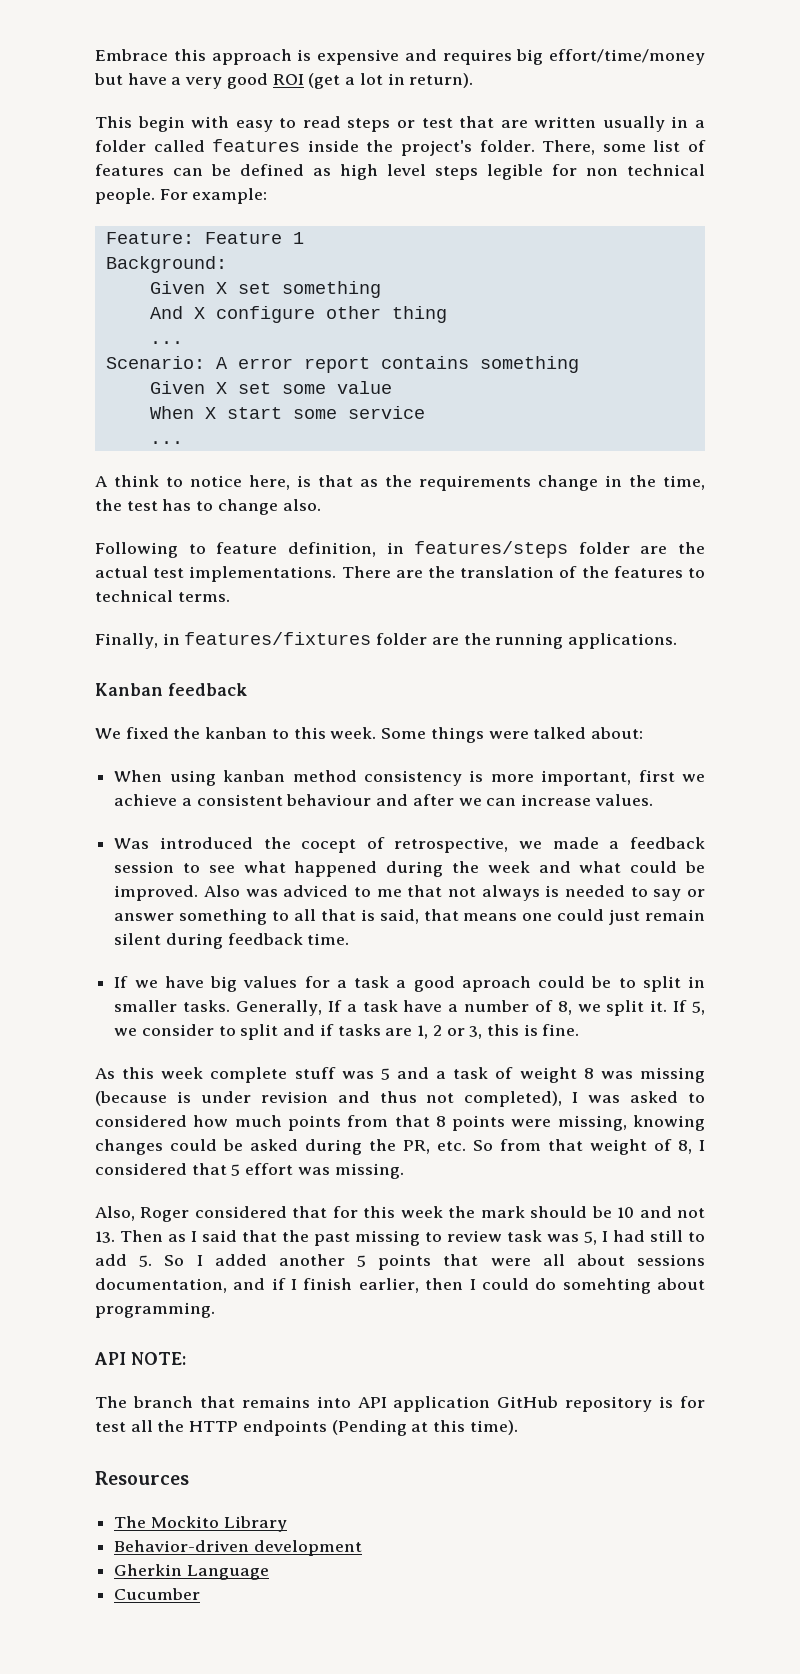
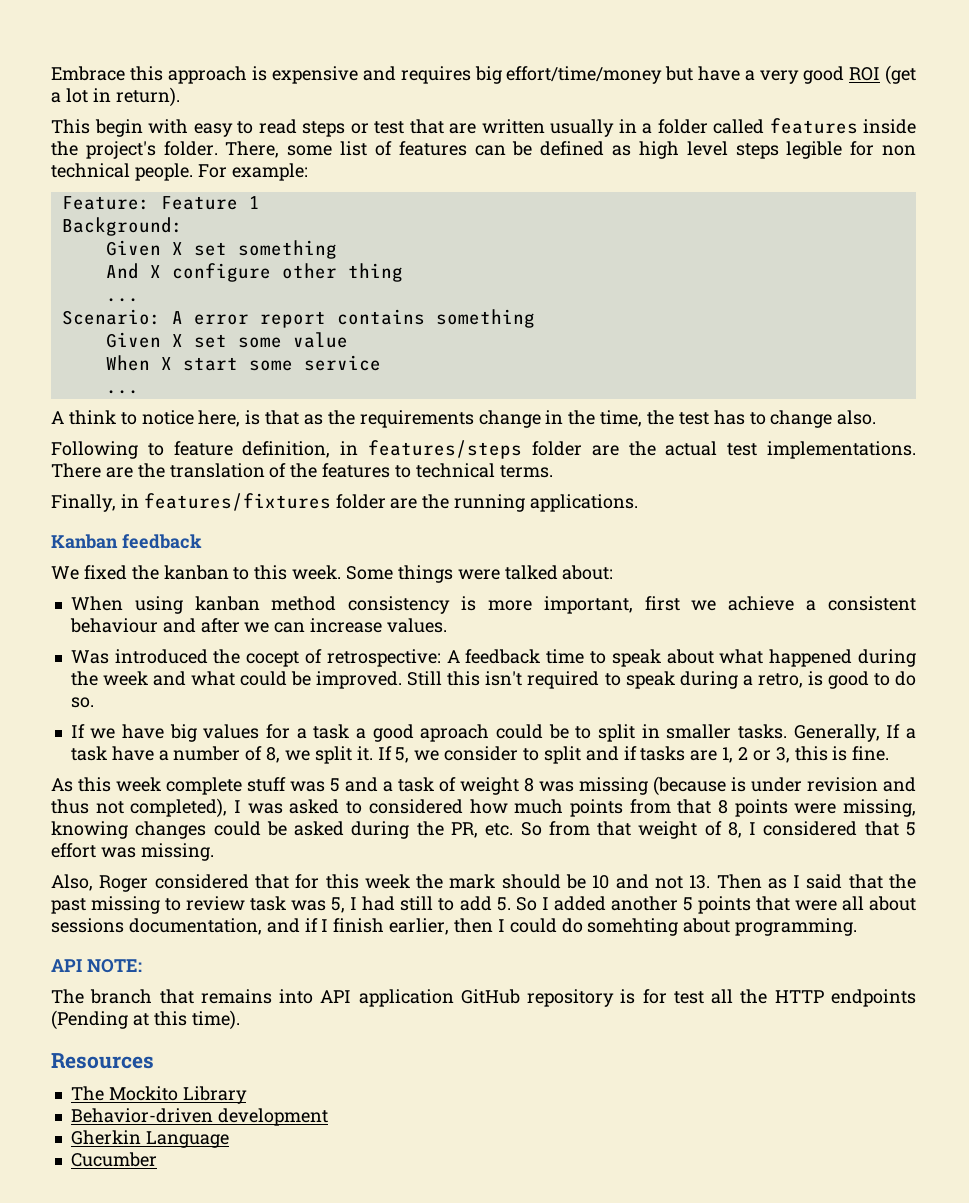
[394,837,706,853] [114,861,235,873] retrospective, we made a feedback session to see -> [326,649,714,667] retrospective: A feedback time to speak about
[203,885,705,901] [114,909,705,925] [114,933,350,949] Also was adviced to me that not always is needed to say or answer something to all that is said, that means one could just remain silent during feedback time. -> [407,671,916,689] [70,697,94,708] Still this isn't required to speak during a retro, is good to do so.

